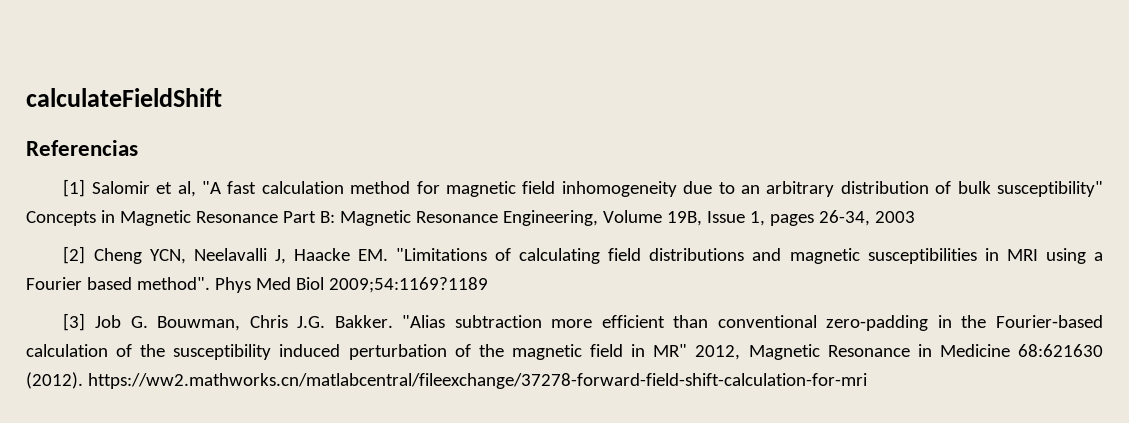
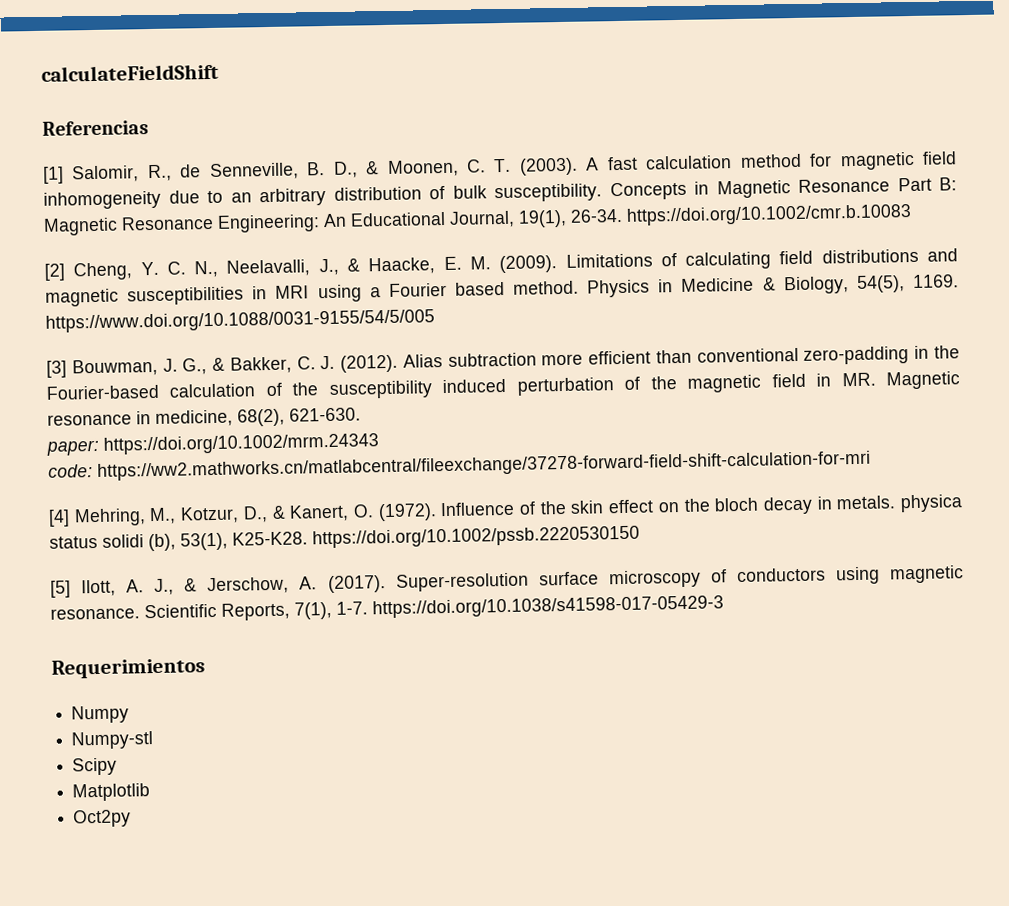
[91,181,222,197] Salomir et al, "A -> [72,157,600,183] Salomir, R., de Senneville, B. D., & Moonen, C. T. (2003). A
[997,181,1104,197] susceptibility" -> [494,183,602,203] susceptibility.
[502,210,915,226] [63,246,488,264] Engineering, Volume 19B, Issue 1, pages 26-34, 2003 // [2] Cheng YCN, Neelavalli J, Haacke EM. "Limitations -> [217,204,912,233] [44,253,653,281] Engineering: An Educational Journal, 19(1), 26-34. https://doi.org/10.1002/cmr.b.10083 // [2] Cheng, Y. C. N., Neelavalli, J., & Haacke, E. M. (2009). Limitations
[136,277,488,293] [63,313,446,331] method". Phys Med Biol 2009;54:1169?1189 // [3] Job G. Bouwman, Chris J.G. Bakker. "Alias -> [513,274,959,298] [45,309,435,333] [46,354,443,378] method. Physics in Medicine & Biology, 54(5), 1169. https://www.doi.org/10.1088/0031-9155/54/5/005 // [3] Bouwman, J. G., & Bakker, C. J. (2012). Alias
[653,344,1103,360] [26,372,867,389] MR" 2012, Magnetic Resonance in Medicine 68:621630 (2012). https://ww2.mathworks.cn/matlabcentral/fileexchange/37278-forward-field-shift-calculation-for-mri -> [841,371,960,390] [47,407,361,427] [46,433,379,456] [48,450,871,481] [48,494,964,527] [49,525,640,552] [50,565,964,598] [50,595,724,621] [51,658,205,679] [71,705,130,724] [71,731,154,750] [72,757,118,776] [72,783,151,802] [73,809,132,828] MR. Magnetic resonance in medicine, 68(2), 621-630. // paper: https://doi.org/10.1002/mrm.24343 // code: https://ww2.mathworks.cn/matlabcentral/fileexchange/37278-forward-field-shift-calculation-for-mri // [4] Mehring, M., Kotzur, D., & Kanert, O. (1972). Influence of the skin effect on the bloch decay in metals. physica status solidi (b), 53(1), K25-K28. https://doi.org/10.1002/pssb.2220530150 // [5] Ilott, A. J., & Jerschow, A. (2017). Super-resolution surface microscopy of conductors using magnetic resonance. Scientific Reports, 7(1), 1-7. https://doi.org/10.1038/s41598-017-05429-3 // Requerimientos // Numpy // Numpy-stl // Scipy // Matplotlib // Oct2py

